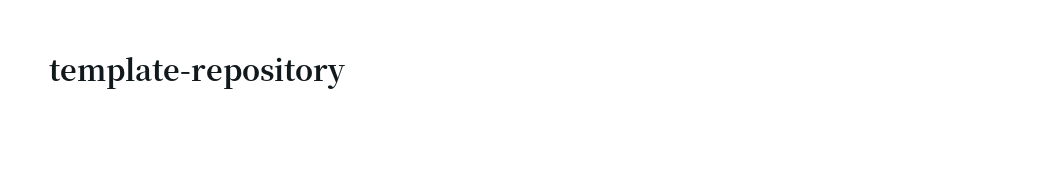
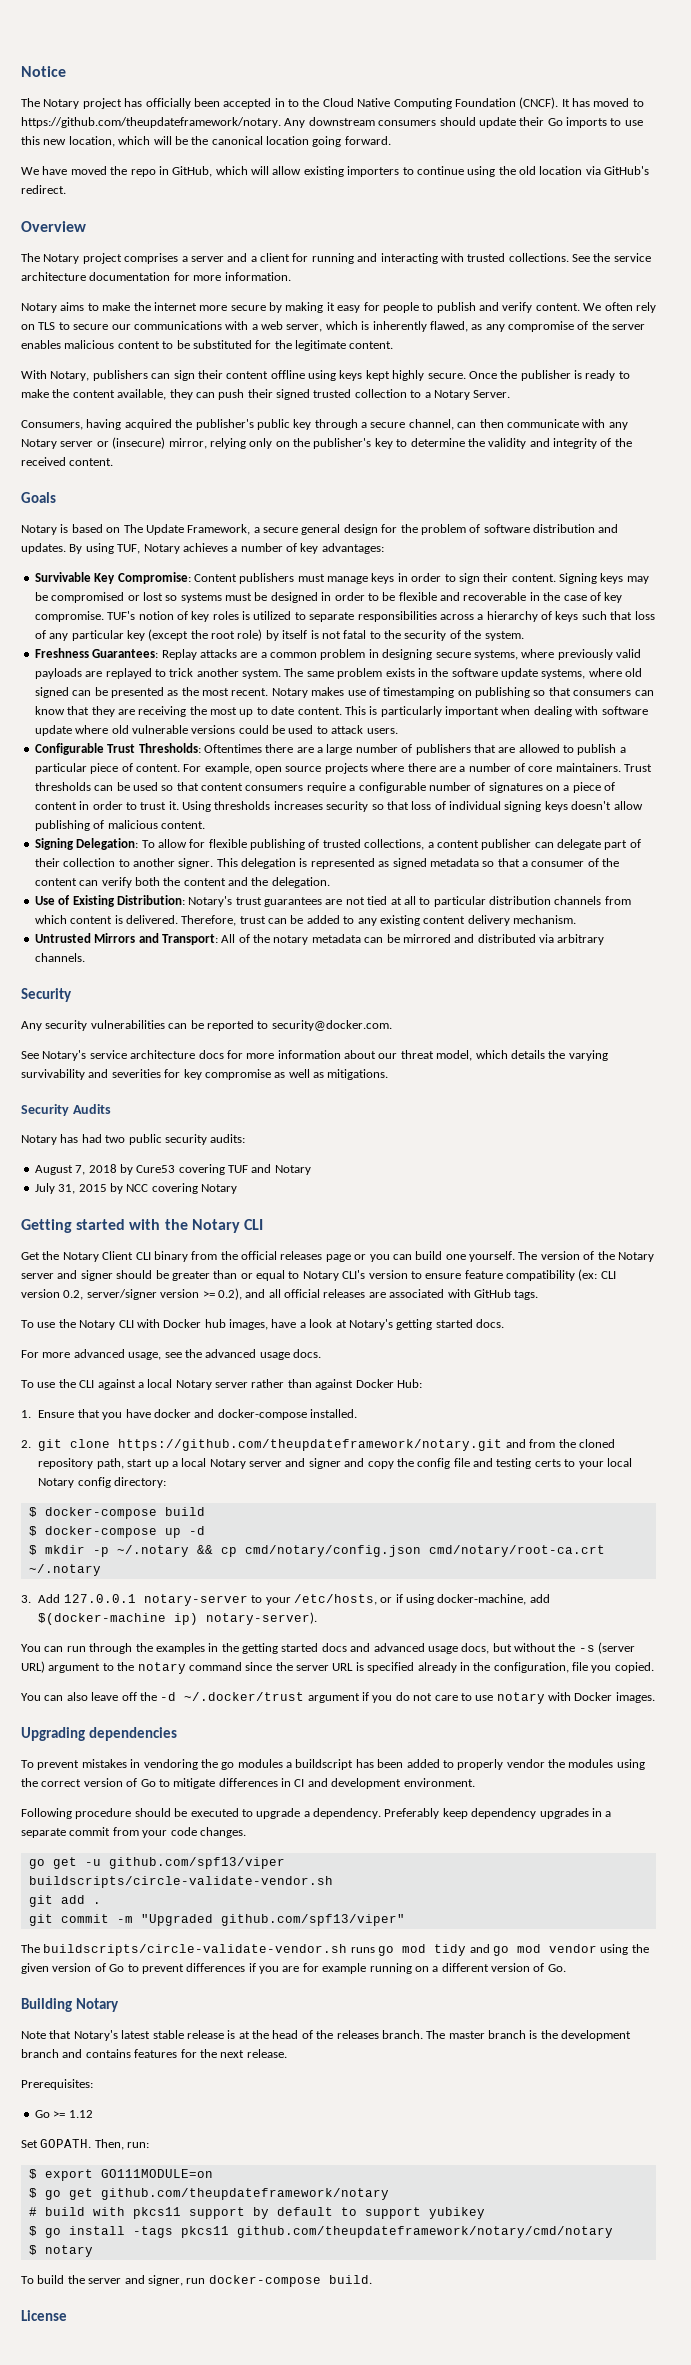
[49,57,345,89] template-repository -> [21,66,66,77] [21,97,644,109] [21,117,643,128] [21,136,391,147] [21,166,650,177] [21,185,66,194] [21,221,86,232] [21,253,651,264] [21,272,291,281] [21,302,656,313] [21,321,646,332] [21,340,394,351] [21,370,630,381] [21,389,511,400] [21,419,628,430] [21,437,632,449] [21,457,114,466] [21,492,56,503] [21,524,619,535] [21,543,384,554] [34,572,649,584] [34,592,623,603] [34,611,655,622] [34,629,524,641] [34,648,641,660] [34,668,643,679] [34,687,654,698] [34,706,648,717] [34,725,398,736] [34,743,626,755] [34,763,653,774] [34,782,616,793] [34,801,643,812] [34,820,205,831] [34,838,641,850] [34,858,620,869] [34,877,330,888] [34,895,631,907] [34,915,576,926] [34,933,605,945] [34,953,85,962] [21,988,72,1002] [21,1020,392,1031] [21,1050,608,1061] [21,1069,389,1080] [21,1104,111,1116] [21,1134,246,1145] [34,1164,311,1175] [34,1183,237,1194] [21,1219,263,1233] [21,1251,654,1262] [21,1269,616,1281] [21,1288,539,1300] [21,1319,504,1330] [21,1349,321,1360] [21,1379,422,1390] [21,1409,358,1420] [21,1439,615,1451] [38,1458,632,1469] [38,1477,167,1488] [28,1507,205,1519] [28,1526,205,1538] [28,1545,605,1557] [28,1564,101,1576] [21,1594,550,1606] [38,1612,318,1625] [21,1642,636,1654] [21,1661,654,1674] [21,1692,655,1704] [21,1727,177,1741] [21,1759,645,1770] [21,1778,475,1789] [21,1808,612,1819] [21,1827,246,1838] [28,1857,285,1869] [28,1876,333,1888] [28,1895,101,1907] [28,1914,405,1926] [21,1944,649,1956] [21,1963,566,1974] [21,1998,119,2012] [21,2030,632,2041] [21,2049,287,2058] [21,2079,93,2090] [34,2110,93,2118] [21,2139,150,2150] [28,2169,213,2181] [28,2188,389,2200] [28,2207,485,2219] [28,2226,613,2238] [28,2245,93,2257] [21,2275,372,2287] [21,2310,67,2321] Notice // The Notary project has officially been accepted in to the Cloud Native Computing Foundation (CNCF). It has moved to https://github.com/theupdateframework/notary. Any downstream consumers should update their Go imports to use this new location, which will be the canonical location going forward. // We have moved the repo in GitHub, which will allow existing importers to continue using the old location via GitHub's redirect. // Overview // The Notary project comprises a server and a client for running and interacting with trusted collections. See the service architecture documentation for more information. // Notary aims to make the internet more secure by making it easy for people to publish and verify content. We often rely on TLS to secure our communications with a web server, which is inherently flawed, as any compromise of the server enables malicious content to be substituted for the legitimate content. // With Notary, publishers can sign their content offline using keys kept highly secure. Once the publisher is ready to make the content available, they can push their signed trusted collection to a Notary Server. // Consumers, having acquired the publisher's public key through a secure channel, can then communicate with any Notary server or (insecure) mirror, relying only on the publisher's key to determine the validity and integrity of the received content. // Goals // Notary is based on The Update Framework, a secure general design for the problem of software distribution and updates. By using TUF, Notary achieves a number of key advantages: // Survivable Key Compromise: Content publishers must manage keys in order to sign their content. Signing keys may be compromised or lost so systems must be designed in order to be flexible and recoverable in the case of key compromise. TUF's notion of key roles is utilized to separate responsibilities across a hierarchy of keys such that loss of any particular key (except the root role) by itself is not fatal to the security of the system. // Freshness Guarantees: Replay attacks are a common problem in designing secure systems, where previously valid payloads are replayed to trick another system. The same problem exists in the software update systems, where old signed can be presented as the most recent. Notary makes use of timestamping on publishing so that consumers can know that they are receiving the most up to date content. This is particularly important when dealing with software update where old vulnerable versions could be used to attack users. // Configurable Trust Thresholds: Oftentimes there are a large number of publishers that are allowed to publish a particular piece of content. For example, open source projects where there are a number of core maintainers. Trust thresholds can be used so that content consumers require a configurable number of signatures on a piece of content in order to trust it. Using thresholds increases security so that loss of individual signing keys doesn't allow publishing of malicious content. // Signing Delegation: To allow for flexible publishing of trusted collections, a content publisher can delegate part of their collection to another signer. This delegation is represented as signed metadata so that a consumer of the content can verify both the content and the delegation. // Use of Existing Distribution: Notary's trust guarantees are not tied at all to particular distribution channels from which content is delivered. Therefore, trust can be added to any existing content delivery mechanism. // Untrusted Mirrors and Transport: All of the notary metadata can be mirrored and distributed via arbitrary channels. // Security // Any security vulnerabilities can be reported to security@docker.com. // See Notary's service architecture docs for more information about our threat model, which details the varying survivability and severities for key compromise as well as mitigations. // Security Audits // Notary has had two public security audits: // August 7, 2018 by Cure53 covering TUF and Notary // July 31, 2015 by NCC covering Notary // Getting started with the Notary CLI // Get the Notary Client CLI binary from the official releases page or you can build one yourself. The version of the Notary server and signer should be greater than or equal to Notary CLI's version to ensure feature compatibility (ex: CLI version 0.2, server/signer version >= 0.2), and all official releases are associated with GitHub tags. // To use the Notary CLI with Docker hub images, have a look at Notary's getting started docs. // For more advanced usage, see the advanced usage docs. // To use the CLI against a local Notary server rather than against Docker Hub: // 1. Ensure that you have docker and docker-compose installed. // 2. git clone https://github.com/theupdateframework/notary.git and from the cloned repository path, start up a local Notary server and signer and copy the config file and testing certs to your local Notary config directory: // $ docker-compose build // $ docker-compose up -d // $ mkdir -p ~/.notary && cp cmd/notary/config.json cmd/notary/root-ca.crt ~/.notary // 3. Add 127.0.0.1 notary-server to your /etc/hosts, or if using docker-machine, add $(docker-machine ip) notary-server). // You can run through the examples in the getting started docs and advanced usage docs, but without the -s (server URL) argument to the notary command since the server URL is specified already in the configuration, file you copied. // You can also leave off the -d ~/.docker/trust argument if you do not care to use notary with Docker images. // Upgrading dependencies // To prevent mistakes in vendoring the go modules a buildscript has been added to properly vendor the modules using the correct version of Go to mitigate differences in CI and development environment. // Following procedure should be executed to upgrade a dependency. Preferably keep dependency upgrades in a separate commit from your code changes. // go get -u github.com/spf13/viper // buildscripts/circle-validate-vendor.sh // git add . // git commit -m "Upgraded github.com/spf13/viper" // The buildscripts/circle-validate-vendor.sh runs go mod tidy and go mod vendor using the given version of Go to prevent differences if you are for example running on a different version of Go. // Building Notary // Note that Notary's latest stable release is at the head of the releases branch. The master branch is the development branch and contains features for the next release. // Prerequisites: // Go >= 1.12 // Set GOPATH. Then, run: // $ export GO111MODULE=on // $ go get github.com/theupdateframework/notary // # build with pkcs11 support by default to support yubikey // $ go install -tags pkcs11 github.com/theupdateframework/notary/cmd/notary // $ notary // To build the server and signer, run docker-compose build. // License

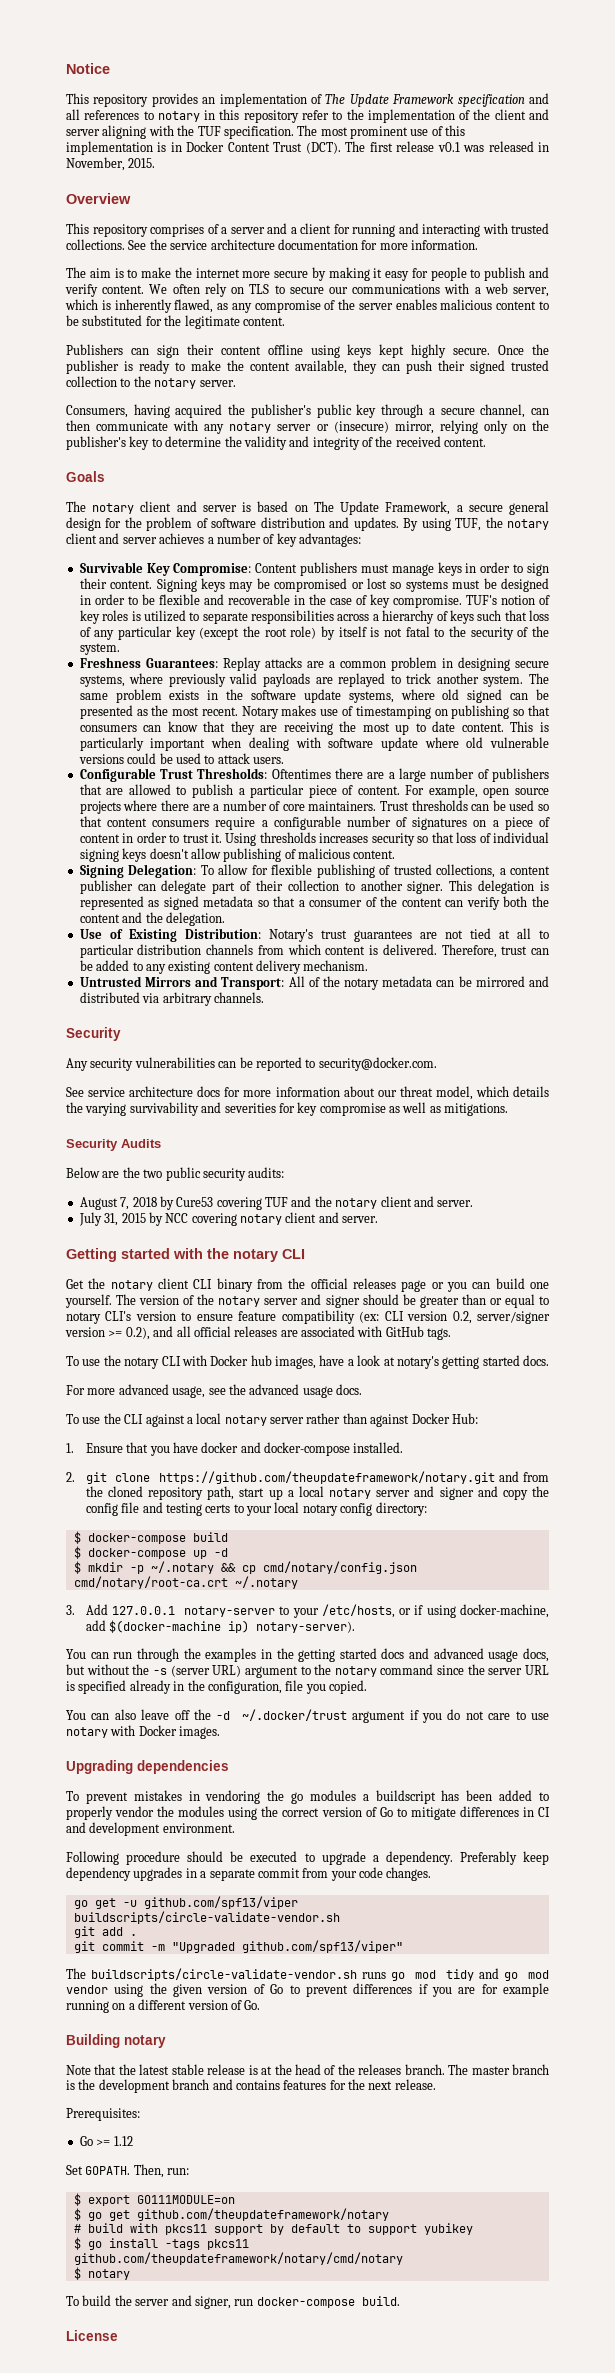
[21,97,644,109] [21,117,643,128] [21,136,391,147] [21,166,650,177] [21,185,66,194] [21,221,86,232] [21,253,179,264] The Notary project has officially been accepted in to the Cloud Native Computing Foundation (CNCF). It has moved to https://github.com/theupdateframework/notary. Any downstream consumers should update their Go imports to use this new location, which will be the canonical location going forward. // We have moved the repo in GitHub, which will allow existing importers to continue using the old location via GitHub's redirect. // Overview // The Notary project comprises -> [66,93,549,107] [66,109,549,123] [66,125,466,139] [66,141,549,155] [66,157,156,171] [66,193,131,204] [66,223,219,237] This repository provides an implementation of The Update Framework specification and all references to notary in this repository refer to the implementation of the client and server aligning with the TUF specification. The most prominent use of this implementation is in Docker Content Trust (DCT). The first release v0.1 was released in November, 2015. // Overview // This repository comprises of
[21,302,85,313] Notary aims -> [66,267,124,278] The aim is
[21,370,148,381] With Notary, publishers -> [66,344,123,355] Publishers
[424,390,511,400] a Notary Server. -> [133,376,236,389] the notary server.
[21,439,57,449] Notary -> [229,422,272,433] notary
[21,525,57,535] Notary -> [66,501,237,514] The notary client and server
[143,544,180,554] Notary -> [485,517,549,530] [66,533,157,544] the notary client and server
[42,1050,87,1061] Notary's -> (84, 1092) none
[21,1134,102,1145] Notary has had -> [66,1167,140,1178] Below are the
[274,1165,311,1175] Notary -> [314,1196,474,1209] the notary client and server.
[201,1184,237,1194] Notary -> [240,1212,379,1225] notary client and server.
[191,1219,240,1233] Notary -> [233,1249,278,1262] notary
[62,1251,134,1262] Notary Client -> [110,1278,189,1291] notary client
[617,1252,654,1262] Notary -> [218,1296,261,1307] notary
[302,1271,339,1281] Notary -> [66,1312,101,1324] notary
[79,1320,116,1330] Notary -> [124,1357,160,1369] notary
[348,1319,393,1330] Notary's -> [396,1356,439,1369] notary's
[175,1380,212,1390] Notary -> [224,1415,267,1426] notary
[209,1459,246,1469] Notary -> [329,1488,372,1499] notary
[38,1478,75,1488] Notary -> [302,1504,338,1516] notary
[75,1998,119,2012] Notary -> [124,2035,166,2048] notary
[73,2030,118,2041] Notary's -> [118,2064,136,2075] the

